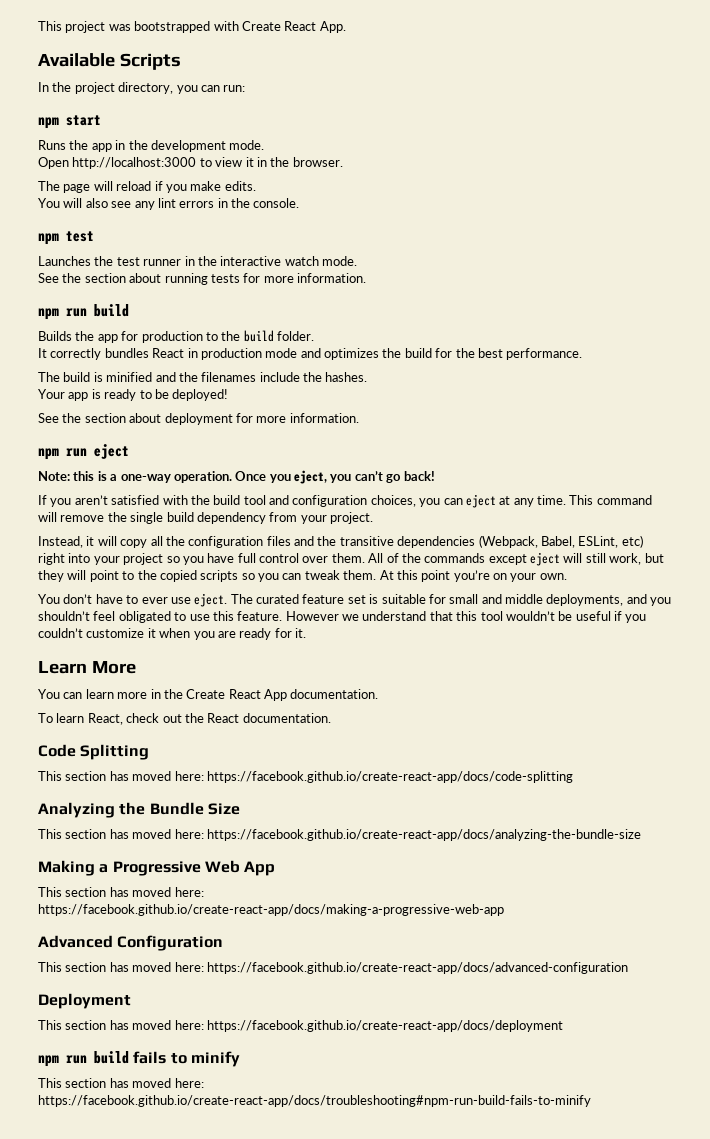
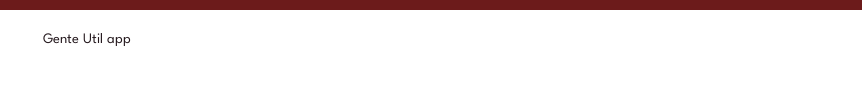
[38,21,346,33] [38,53,181,70] [38,82,246,94] [38,115,101,129] [38,140,265,152] [38,157,343,169] [38,181,256,193] [38,198,300,210] [38,231,94,245] [38,256,357,266] [38,273,366,285] [38,304,129,320] [38,330,314,343] [38,348,583,360] [38,372,368,382] [38,389,229,401] [38,413,359,425] [38,444,129,460] [38,470,435,484] [38,494,652,508] [38,512,373,524] [38,535,643,548] [38,552,664,566] [38,570,567,582] [38,593,672,607] [38,611,647,623] [38,628,306,640] [38,661,136,674] [38,689,379,701] [38,713,331,725] [38,744,150,760] [38,771,573,783] [38,802,240,818] [38,829,641,841] [38,860,276,876] [38,887,204,897] [38,904,504,916] [38,935,224,951] [38,962,628,974] [38,993,131,1009] [38,1020,563,1032] [38,1051,240,1067] [38,1078,204,1088] [38,1095,591,1107] This project was bootstrapped with Create React App. // Available Scripts // In the project directory, you can run: // npm start // Runs the app in the development mode. // Open http://localhost:3000 to view it in the browser. // The page will reload if you make edits. // You will also see any lint errors in the console. // npm test // Launches the test runner in the interactive watch mode. // See the section about running tests for more information. // npm run build // Builds the app for production to the build folder. // It correctly bundles React in production mode and optimizes the build for the best performance. // The build is minified and the filenames include the hashes. // Your app is ready to be deployed! // See the section about deployment for more information. // npm run eject // Note: this is a one-way operation. Once you eject, you can’t go back! // If you aren’t satisfied with the build tool and configuration choices, you can eject at any time. This command will remove the single build dependency from your project. // Instead, it will copy all the configuration files and the transitive dependencies (Webpack, Babel, ESLint, etc) right into your project so you have full control over them. All of the commands except eject will still work, but they will point to the copied scripts so you can tweak them. At this point you’re on your own. // You don’t have to ever use eject. The curated feature set is suitable for small and middle deployments, and you shouldn’t feel obligated to use this feature. However we understand that this tool wouldn’t be useful if you couldn’t customize it when you are ready for it. // Learn More // You can learn more in the Create React App documentation. // To learn React, check out the React documentation. // Code Splitting // This section has moved here: https://facebook.github.io/create-react-app/docs/code-splitting // Analyzing the Bundle Size // This section has moved here: https://facebook.github.io/create-react-app/docs/analyzing-the-bundle-size // Making a Progressive Web App // This section has moved here: https://facebook.github.io/create-react-app/docs/making-a-progressive-web-app // Advanced Configuration // This section has moved here: https://facebook.github.io/create-react-app/docs/advanced-configuration // Deployment // This section has moved here: https://facebook.github.io/create-react-app/docs/deployment // npm run build fails to minify // This section has moved here: https://facebook.github.io/create-react-app/docs/troubleshooting#npm-run-build-fails-to-minify -> [43,33,131,47] Gente Util app

